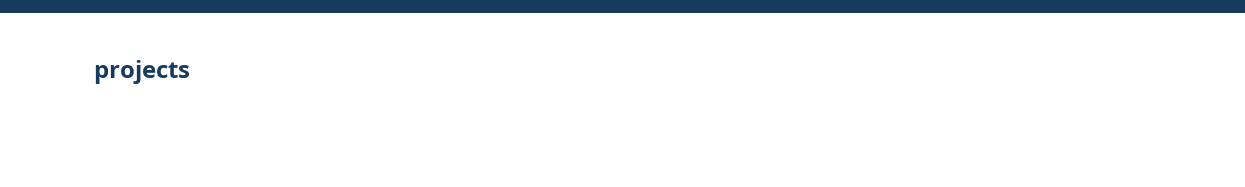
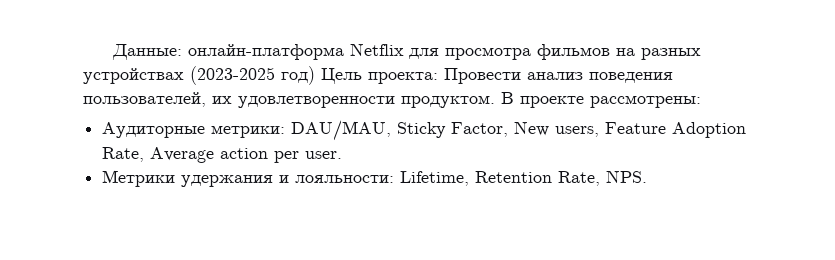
[94,60,190,84] projects -> [112,43,702,60] [83,66,673,85] [83,92,701,108] [102,120,747,141] [102,147,343,163] [102,170,648,187] Данные: онлайн-платформа Netflix для просмотра фильмов на разных устройствах (2023-2025 год) Цель проекта: Провести анализ поведения пользователей, их удовлетворенности продуктом. В проекте рассмотрены: // Аудиторные метрики: DAU/MAU, Sticky Factor, New users, Feature Adoption Rate, Average action per user. // Метрики удержания и лояльности: Lifetime, Retention Rate, NPS.

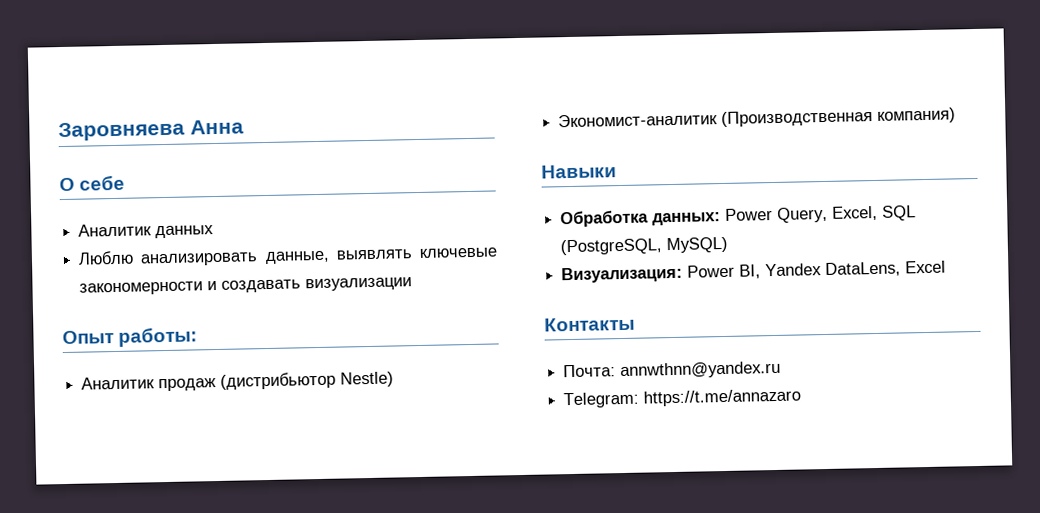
[112,43,702,60] [83,66,673,85] [83,92,701,108] [102,120,747,141] [102,147,343,163] [102,170,648,187] Данные: онлайн-платформа Netflix для просмотра фильмов на разных устройствах (2023-2025 год) Цель проекта: Провести анализ поведения пользователей, их удовлетворенности продуктом. В проекте рассмотрены: // Аудиторные метрики: DAU/MAU, Sticky Factor, New users, Feature Adoption Rate, Average action per user. // Метрики удержания и лояльности: Lifetime, Retention Rate, NPS. -> [58,119,244,142] [59,174,126,192] [78,223,215,239] [78,247,497,267] [79,277,413,296] [62,326,198,347] [81,371,395,392] [558,107,957,128] [541,164,617,179] [560,205,917,228] [560,236,729,256] [561,260,947,284] [544,316,635,332] [563,360,782,380] [563,388,802,409] Заровняева Анна // О себе // Аналитик данных // Люблю анализировать данные, выявлять ключевые закономерности и создавать визуализации // Опыт работы: // Аналитик продаж (дистрибьютор Nestle) // Экономист-аналитик (Производственная компания) // Навыки // Обработка данных: Power Query, Excel, SQL (PostgreSQL, MySQL) // Визуализация: Power BI, Yandex DataLens, Excel // Контакты // Почта: annwthnn@yandex.ru // Telegram: https://t.me/annazaro

